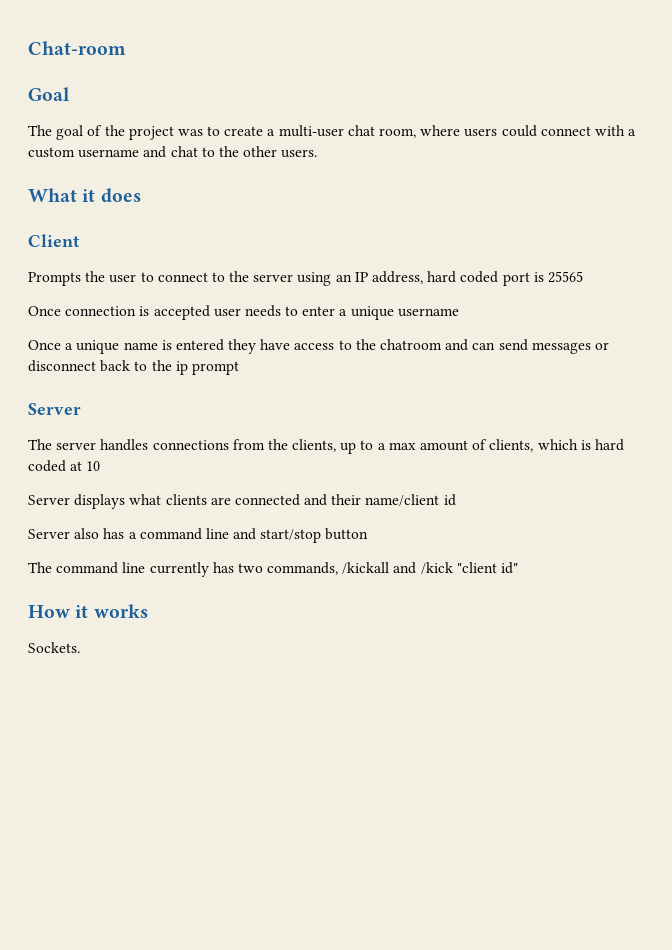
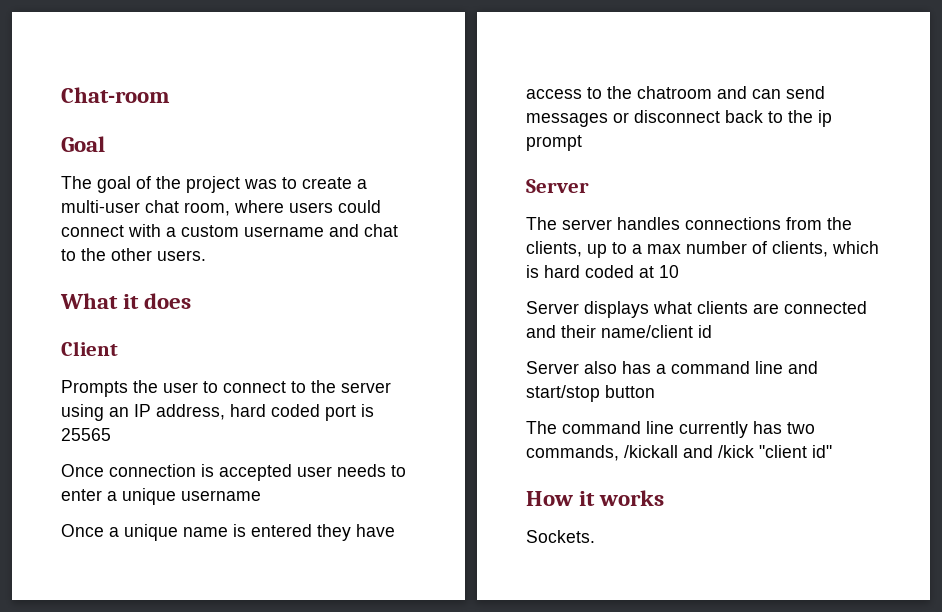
[420,440,469,451] amount -> [686,241,747,254] number

